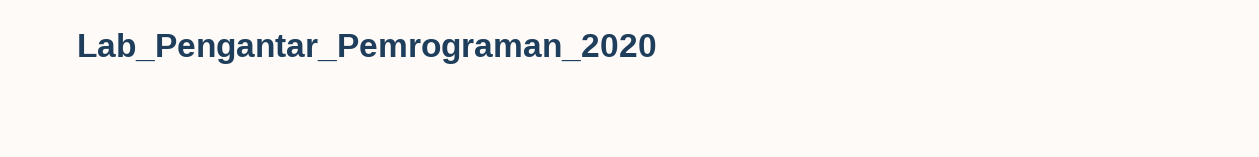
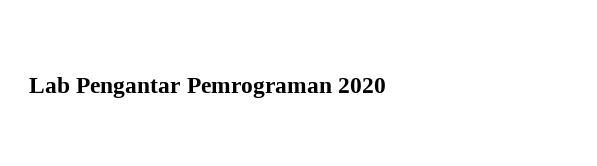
[77,33,657,64] Lab_Pengantar_Pemrograman_2020 -> [29,77,387,98] Lab Pengantar Pemrograman 2020

